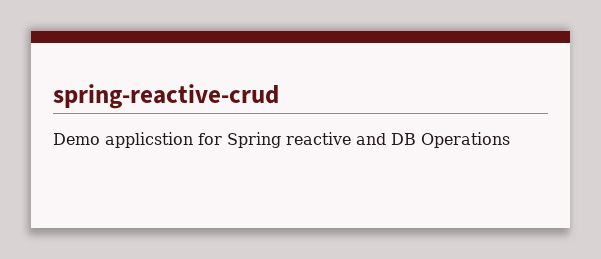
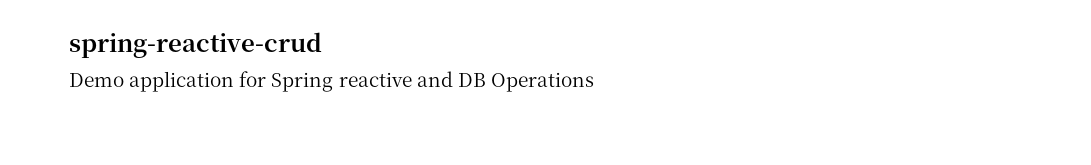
[105,132,193,148] applicstion -> [129,71,235,92] application

